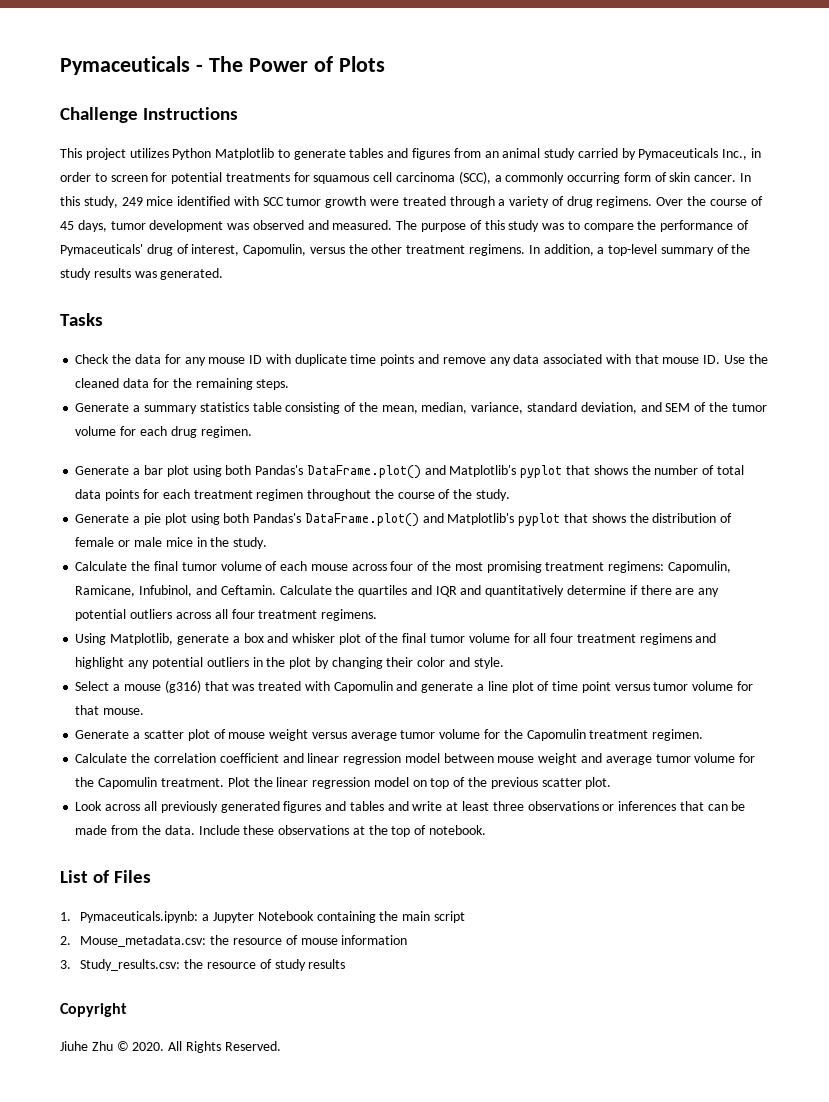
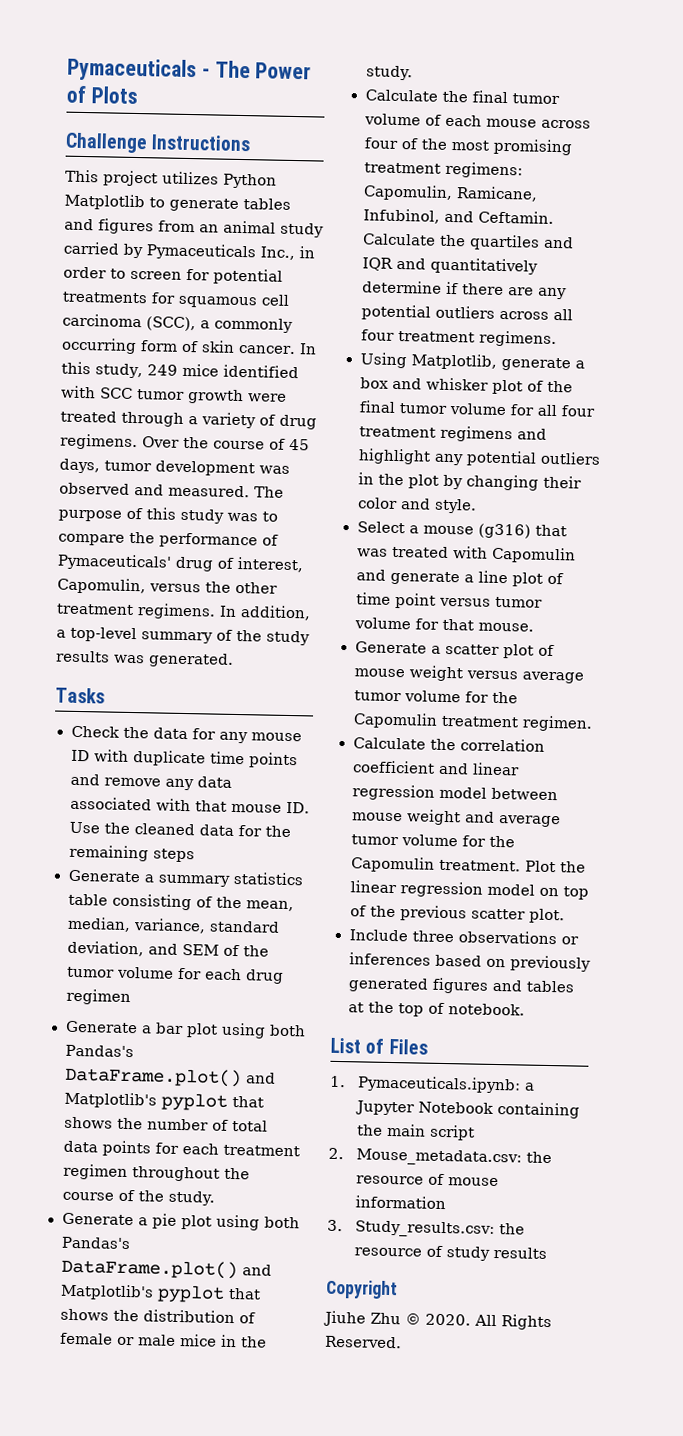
[256,379,290,390] steps. -> [152,848,195,863] steps
[200,426,252,438] regimen. -> [65,988,131,1006] regimen
[75,801,157,811] Look across all -> [348,929,579,945] [348,952,506,968] Include three observations or inferences based on
[387,801,746,811] [75,825,350,835] and write at least three observations or inferences that can be made from the data. Include these observations -> (575, 986) none

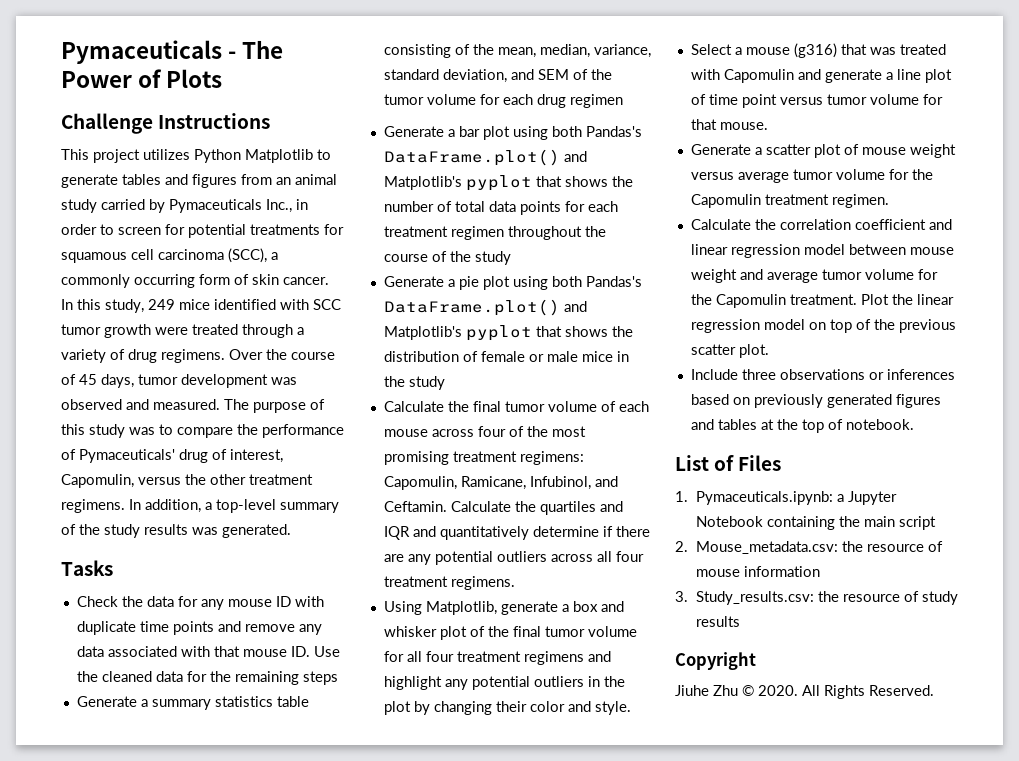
[167,1190,216,1206] study. -> [474,251,511,265] study
[365,65,414,81] study. -> [408,376,445,390] study

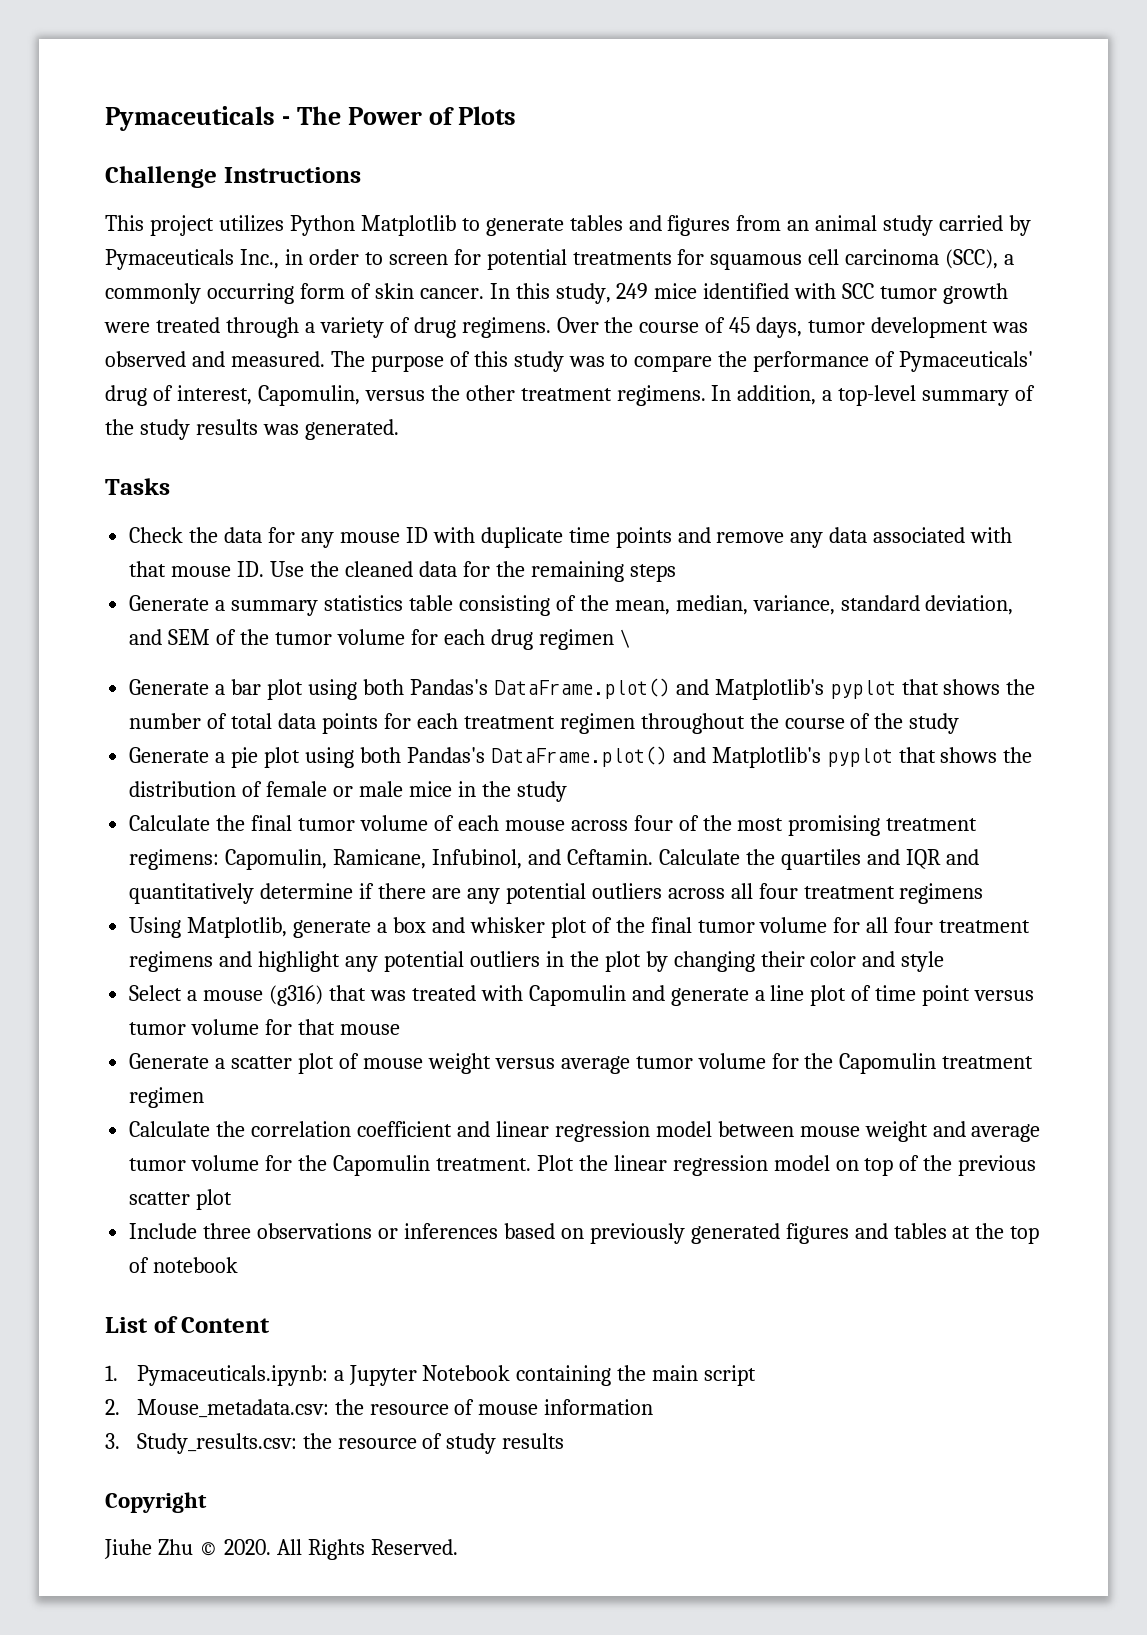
(623, 101) none -> [619,629,631,648] \
[450,576,515,590] regimens. -> [899,883,984,904] regimens
[594,701,631,715] style. -> [901,951,945,972] style
[719,122,768,130] mouse. -> [339,1024,400,1035] mouse
[831,194,889,208] regimen. -> [129,1087,205,1108] regimen
[738,344,769,358] plot. -> [196,1189,233,1210] plot
[845,419,914,430] notebook. -> [153,1257,239,1273] notebook
[738,455,782,471] Files -> [181,1317,271,1333] Content

